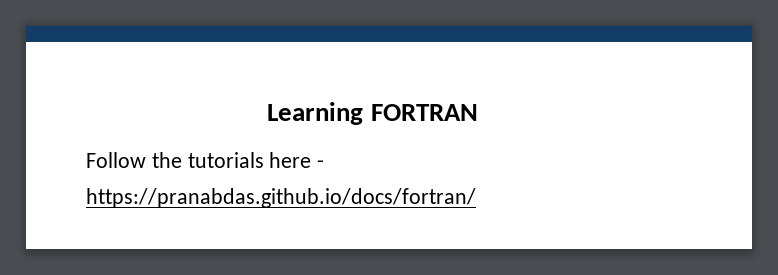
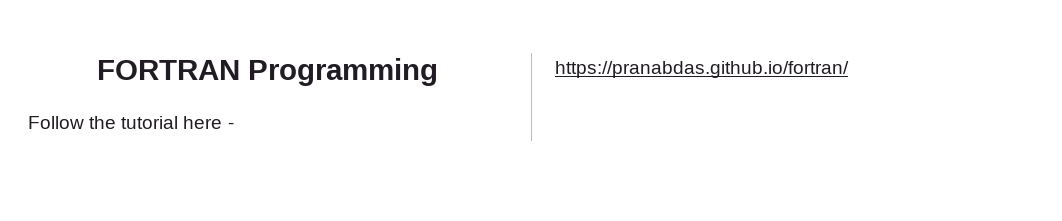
[267,102,364,125] Learning -> (97, 70) none
(478, 112) none -> [248,58,438,86] Programming
[187,152,264,168] tutorials -> [121,116,179,129] tutorial
[86,188,476,208] https://pranabdas.github.io/docs/fortran/ -> [555,61,849,78] https://pranabdas.github.io/fortran/

